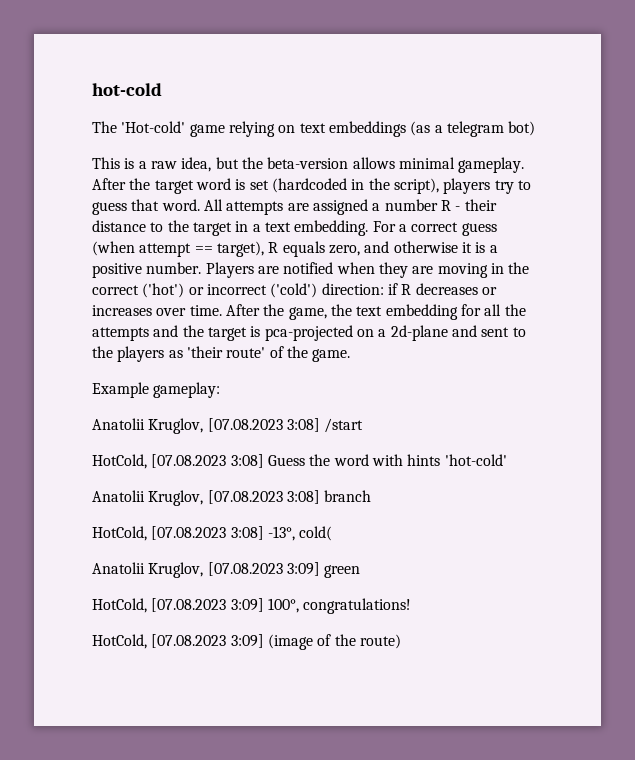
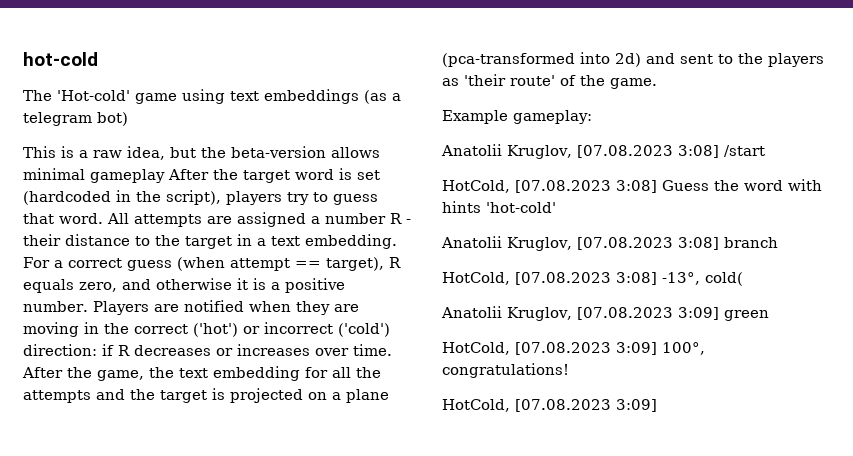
[228,121,296,137] relying on -> [182,89,225,104] using
[458,157,525,173] gameplay. -> [90,169,165,183] gameplay
[264,325,353,341] pca-projected -> [230,388,303,403] projected
[390,325,448,341] 2d-plane -> [346,389,389,403] [442,52,641,67] plane (pca-transformed into 2d)
[267,634,401,650] (image of the route) -> (657, 405) none

